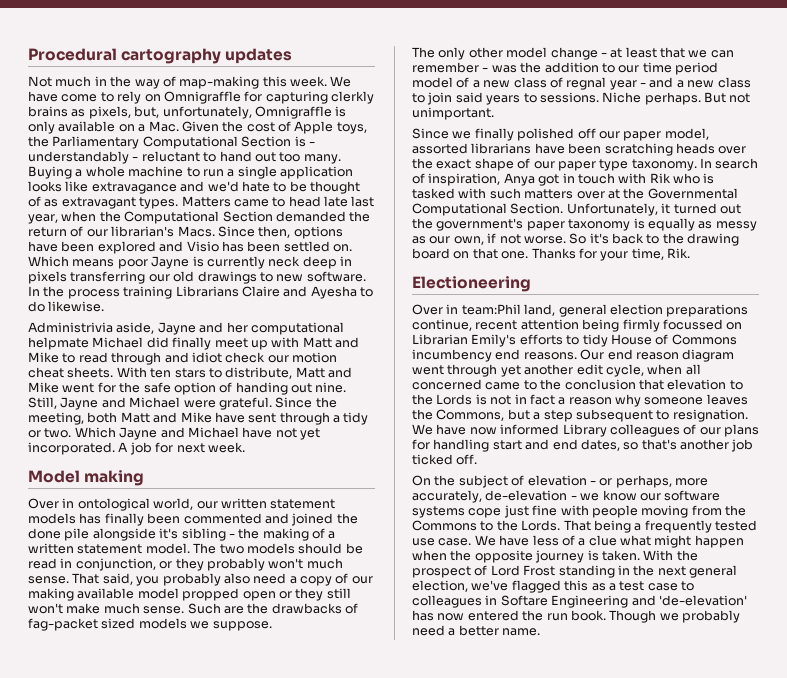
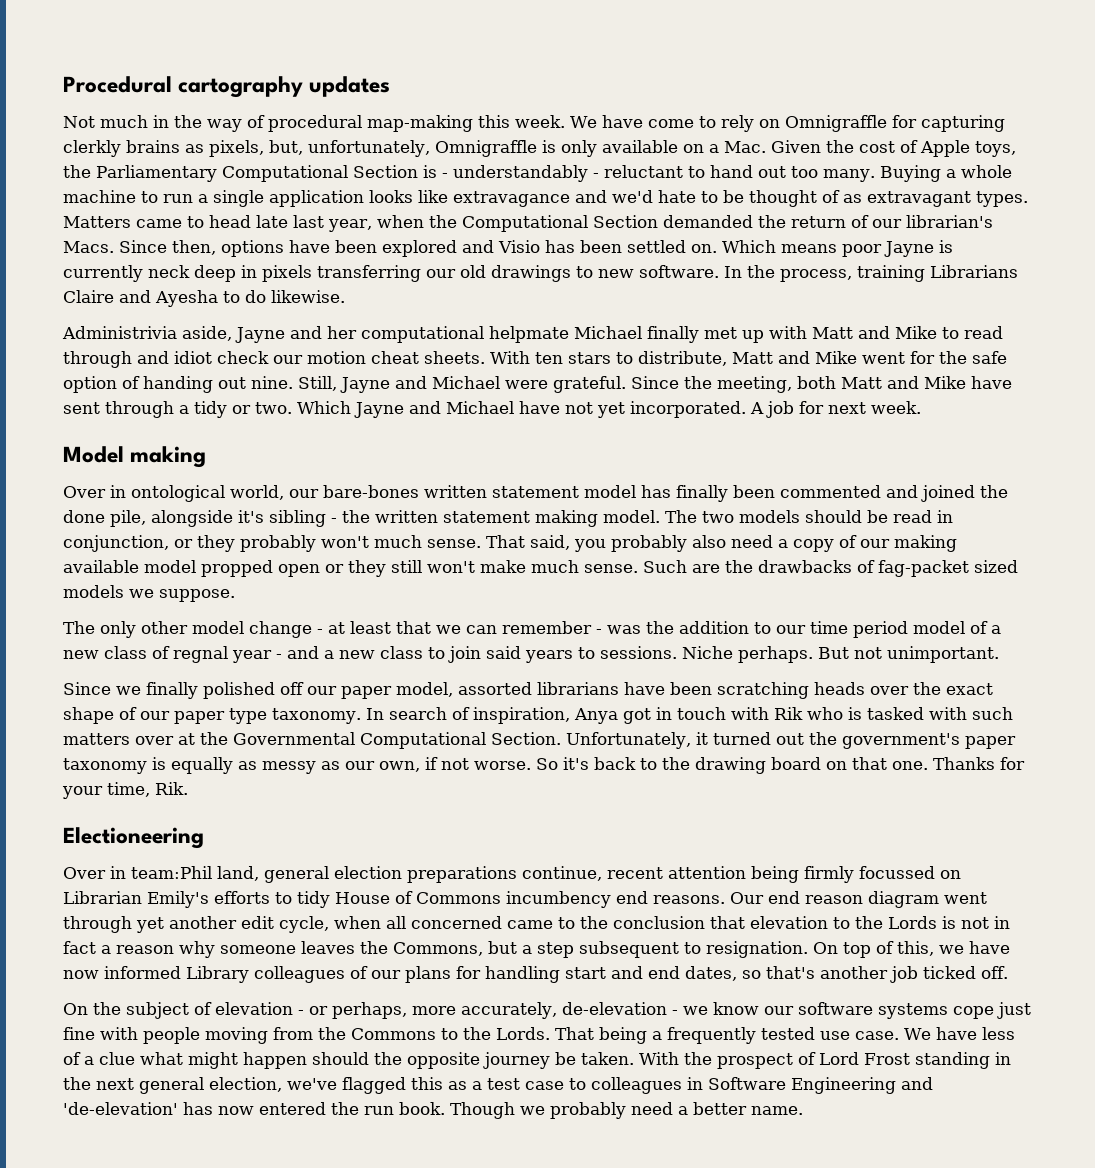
(176, 81) none -> [268,115,362,132] procedural
[67,289,120,299] process -> [780,269,852,282] process,
[146,337,248,350] did finally meet -> [647,326,737,343] finally met
[220,498,336,509] [28,513,76,524] written statement models -> [323,485,636,498] bare-bones written statement model
[64,528,90,541] pile -> [110,510,146,527] pile,
[262,528,336,541] [28,543,143,554] making of a written statement -> [375,510,598,527] written statement making
[412,424,433,435] We -> [813,941,964,958] On top of this, we
[412,550,447,561] when -> [312,1052,369,1065] should
[587,550,599,561] is -> [555,1052,576,1065] be
[500,595,548,606] Softare -> [708,1077,786,1090] Software

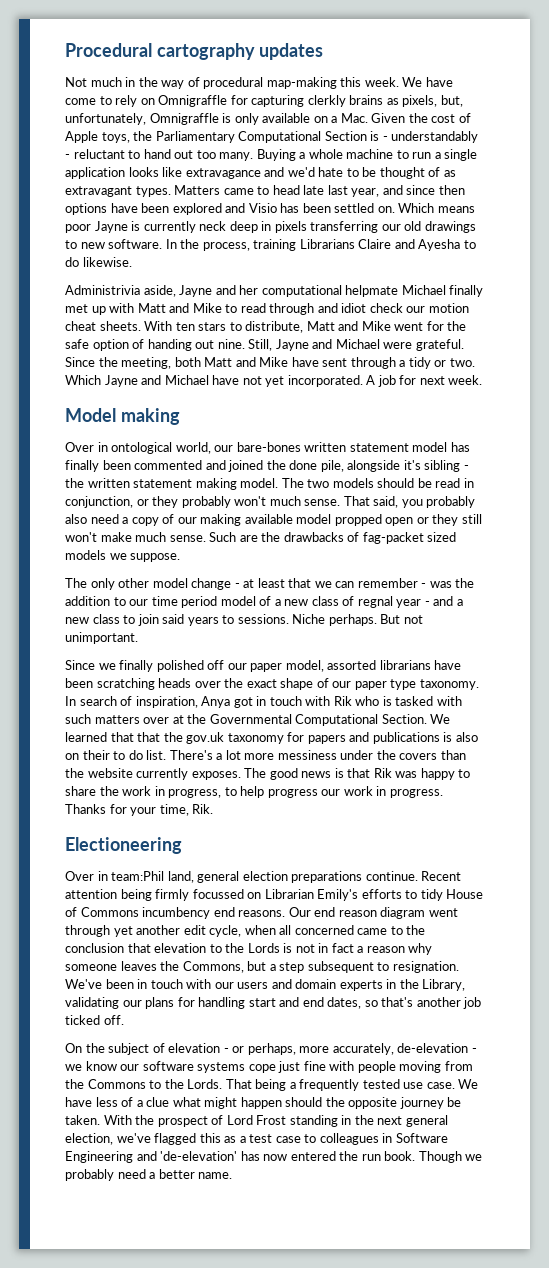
[376,215,993,232] [63,240,216,255] when the Computational Section demanded the return of our librarian's Macs. Since then, -> [382,185,465,195] and since then
[566,732,1016,749] [63,757,928,774] Unfortunately, it turned out the government's paper taxonomy is equally as messy as our own, if not worse. So it's back to the drawing board on that one. -> [430,714,451,724] [65,732,478,744] [65,750,466,760] [65,768,471,780] [65,786,443,798] We learned that that the gov.uk taxonomy for papers and publications is also on their to do list. There's a lot more messiness under the covers than the website currently exposes. The good news is that Rik was happy to share the work in progress, to help progress our work in progress.
[522,866,663,881] continue, recent -> [365,871,462,881] continue. Recent
[813,941,1010,958] [63,966,368,983] On top of this, we have now informed Library colleagues of -> [65,979,466,991] [65,997,119,1009] We've been in touch with our users and domain experts in the Library, validating

